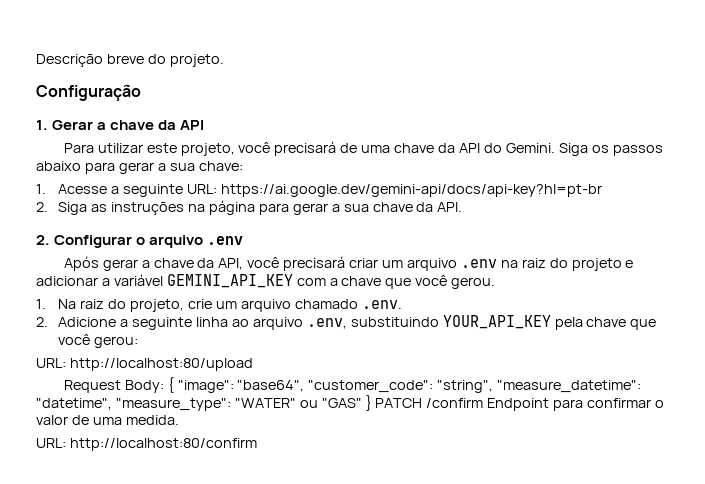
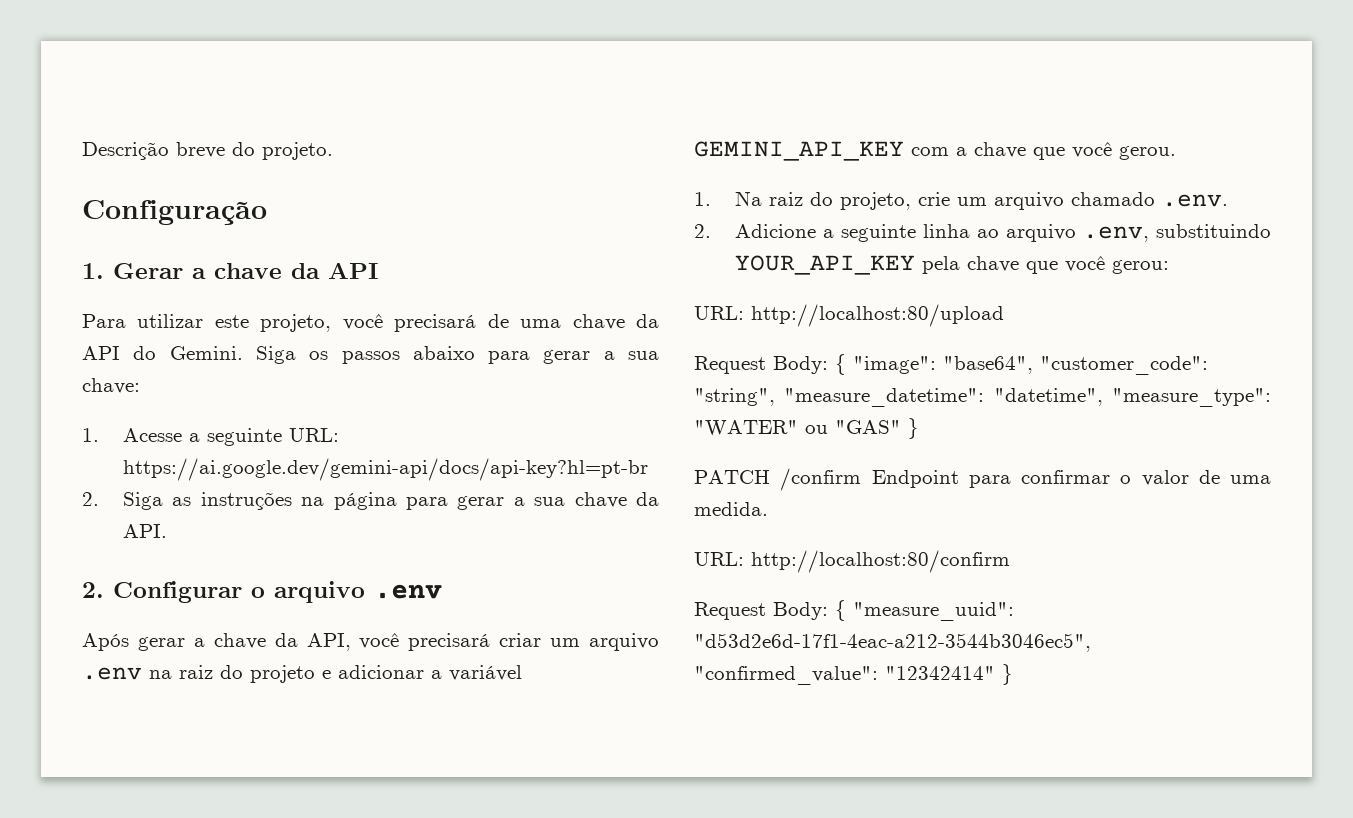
(372, 403) none -> (919, 428) //
(257, 444) none -> [694,600,1014,621] [694,633,1091,652] [694,664,1013,685] // Request Body: { "measure_uuid": "d53d2e6d-17f1-4eac-a212-3544b3046ec5", "confirmed_value": "12342414" }

